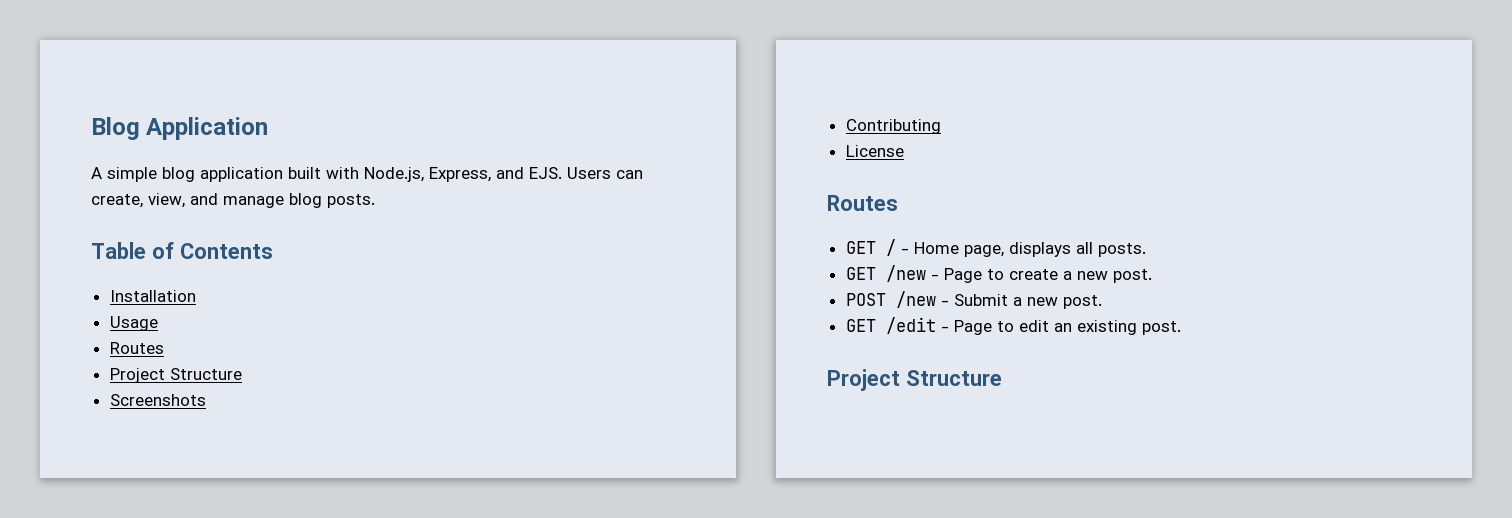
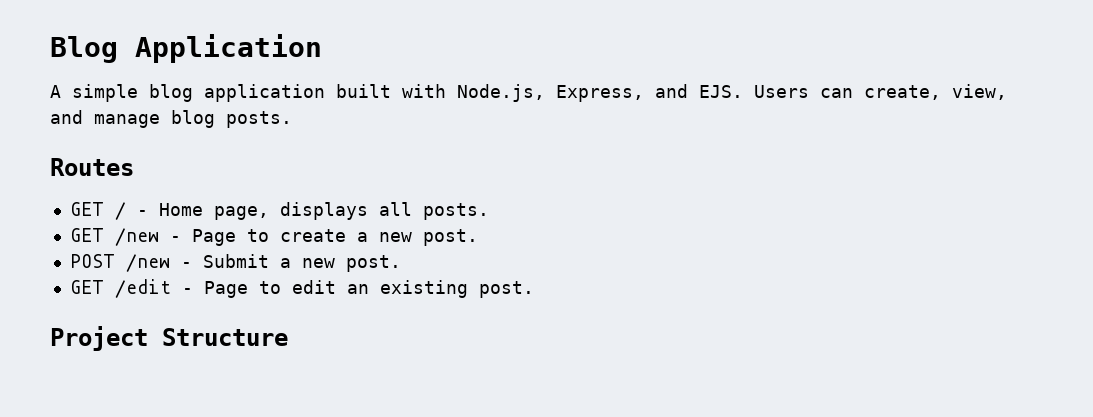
[91,242,273,259] [109,290,196,302] [109,316,158,331] [109,342,164,354] [109,368,242,383] [109,394,206,406] [845,119,941,134] [845,145,904,157] // Table of Contents // Installation // Usage // Routes // Project Structure // Screenshots // Contributing // License -> (292, 119) none

